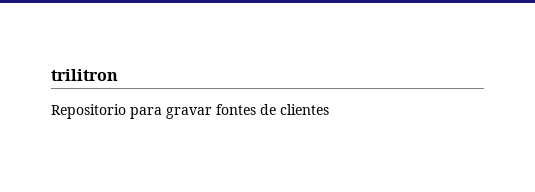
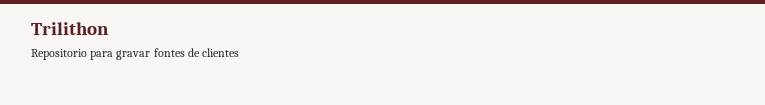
[51,69,118,81] trilitron -> [31,22,109,35] Trilithon

